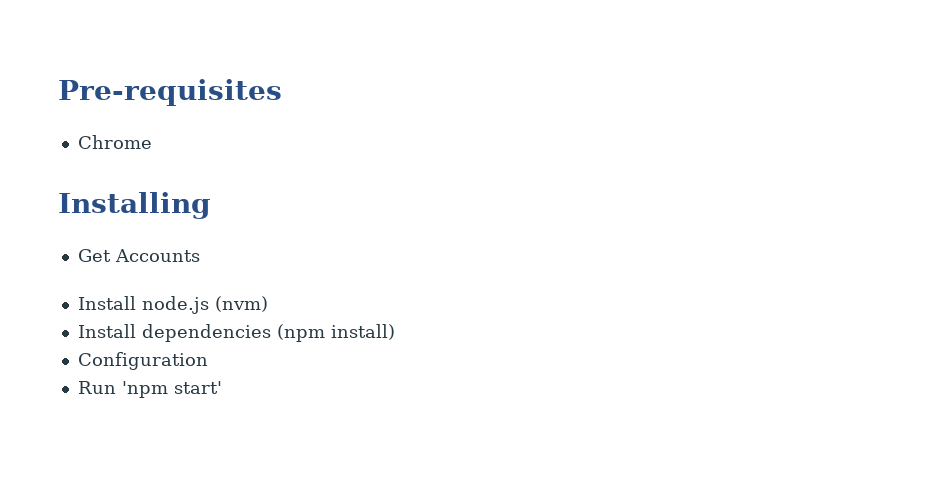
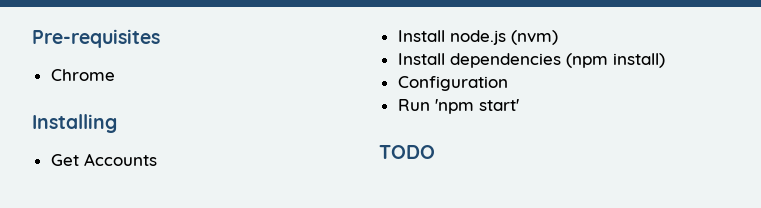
(222, 387) none -> [379,145,435,159] // TODO

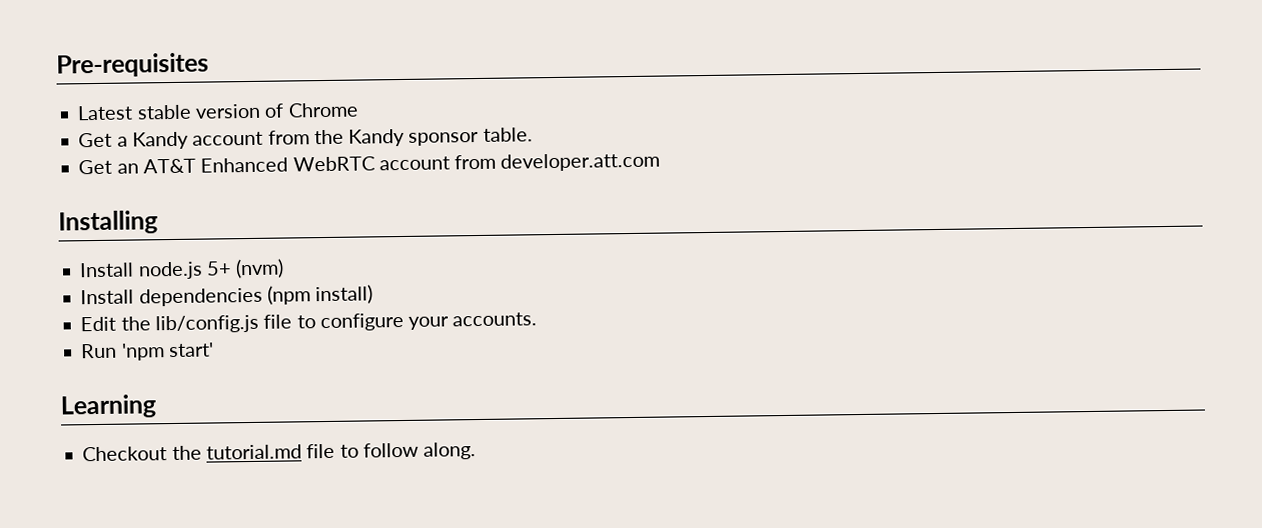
[50,69,115,81] Chrome -> [77,102,359,121] [78,127,533,150] [78,152,661,175] Latest stable version of Chrome // Get a Kandy account from the Kandy sponsor table. // Get an AT&T Enhanced WebRTC account from developer.att.com
[50,153,157,166] // Get Accounts -> (158, 222) none
(506, 37) none -> [205,261,232,276] 5+
[397,76,508,91] [397,99,519,114] [379,145,435,159] Configuration // Run 'npm start' // TODO -> [80,312,538,334] [81,342,214,361] [60,394,156,419] [82,442,477,462] Edit the lib/config.js file to configure your accounts. // Run 'npm start' // Learning // Checkout the tutorial.md file to follow along.

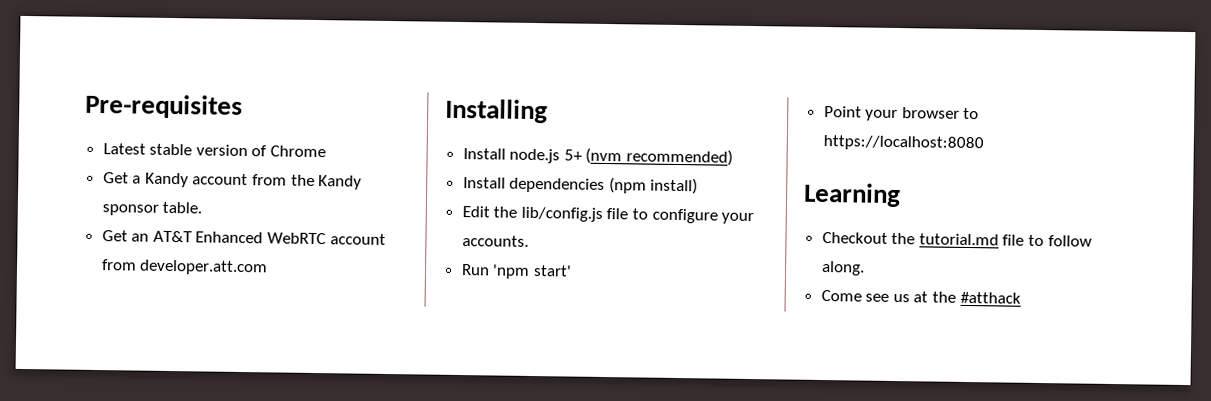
[235,258,285,279] (nvm) -> [585,147,734,166] (nvm recommended)
(214, 350) none -> [823,105,980,122] [822,134,984,152] // Point your browser to https://localhost:8080
(477, 451) none -> [820,289,1021,304] // Come see us at the #atthack

